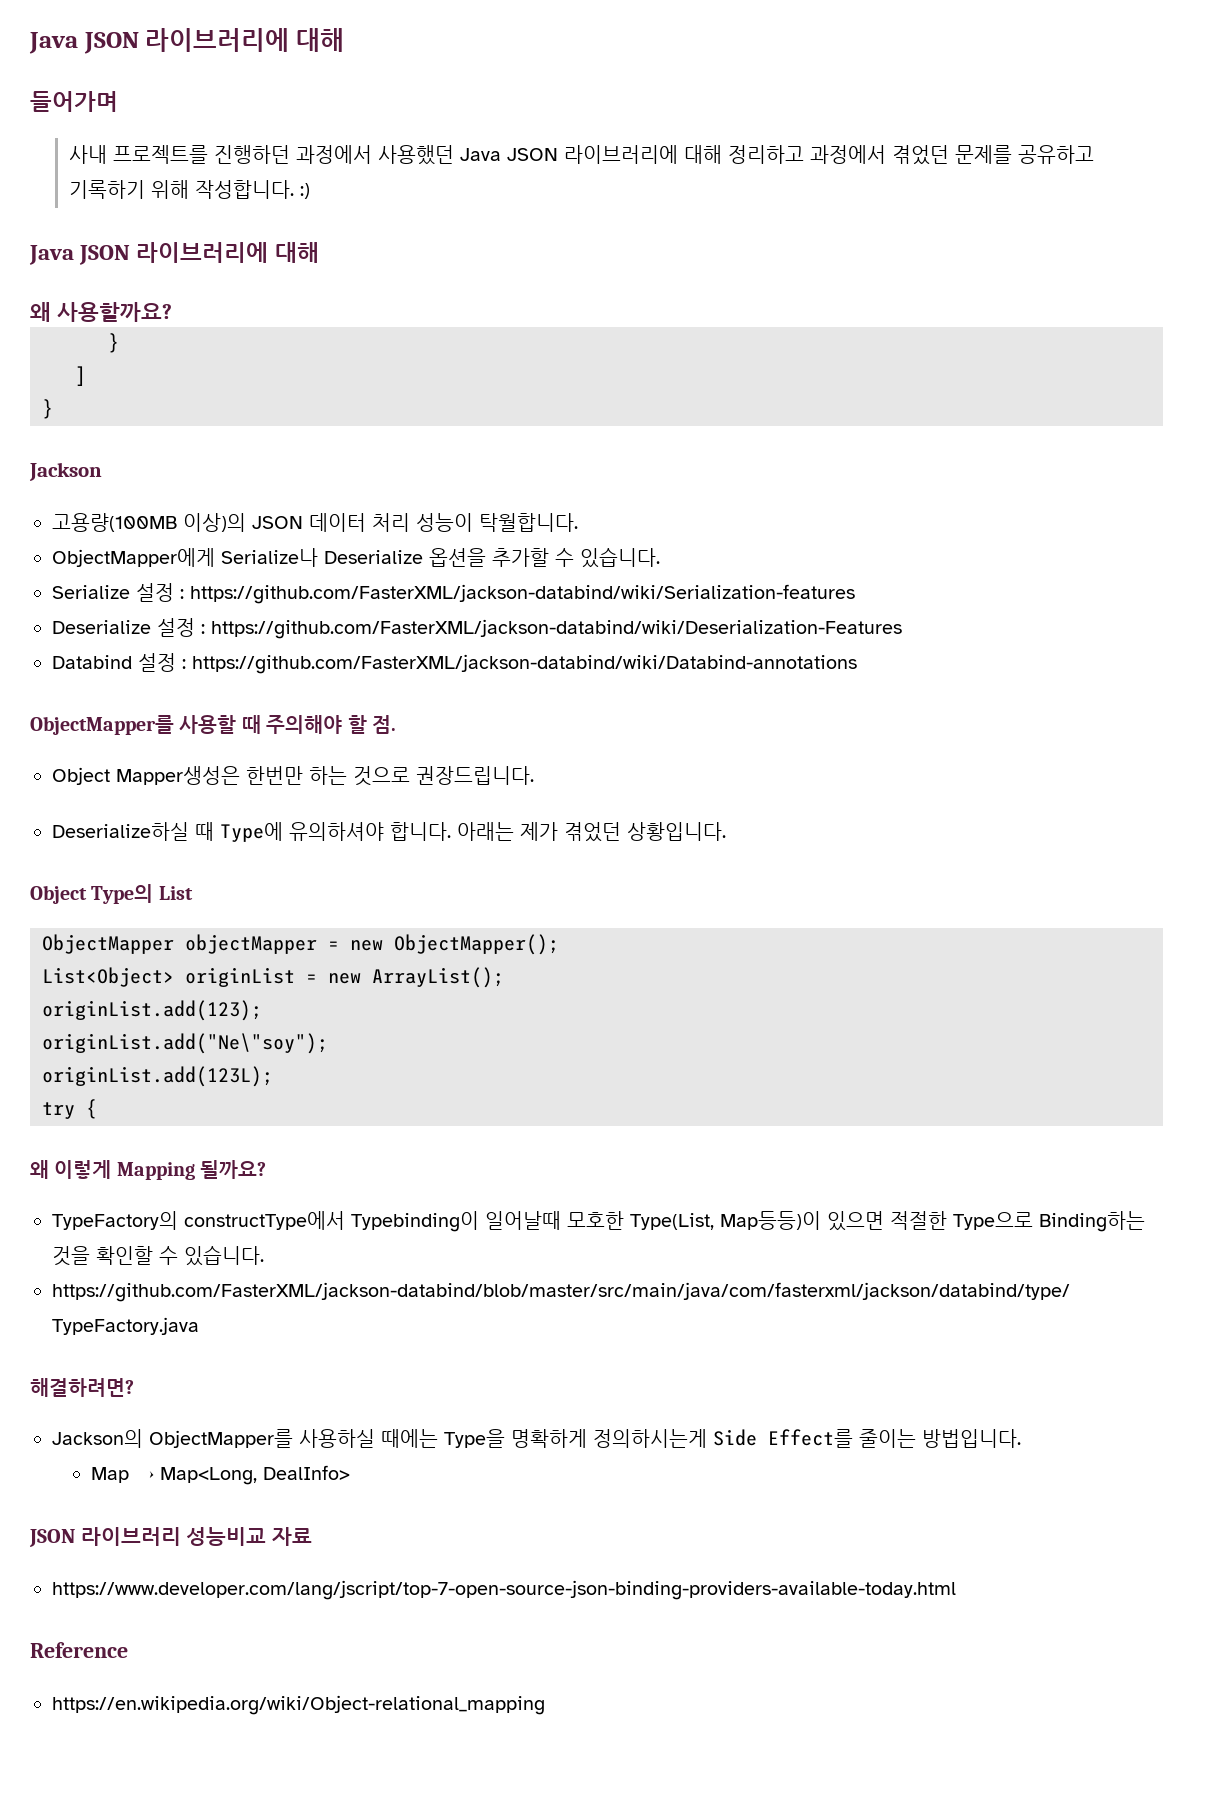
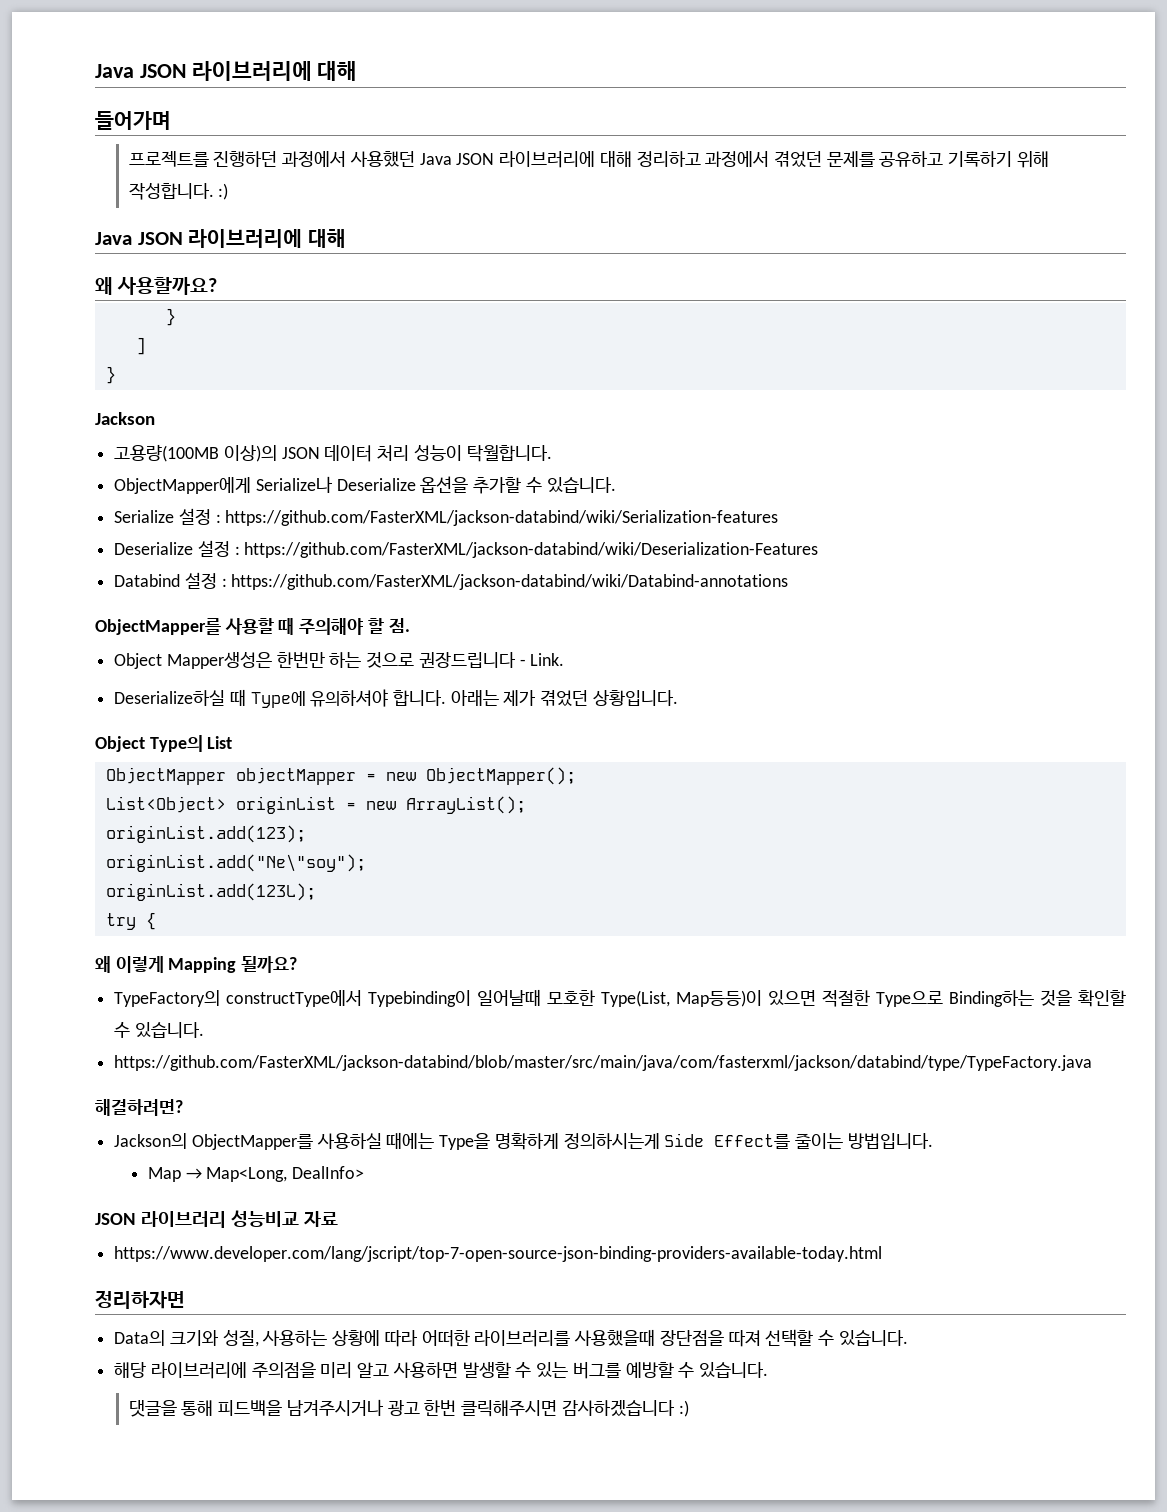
[68,145,107,164] 사내 -> (171, 120) none
[416,766,534,785] 권장드립니다. -> [418,652,565,668] 권장드립니다 - Link.
[30,1642,128,1658] [52,1695,545,1715] Reference // https://en.wikipedia.org/wiki/Object-relational_mapping -> [95,1290,185,1309] [114,1329,908,1347] [114,1362,768,1379] [128,1399,689,1417] 정리하자면 // Data의 크기와 성질, 사용하는 상황에 따라 어떠한 라이브러리를 사용했을때 장단점을 따져 선택할 수 있습니다. // 해당 라이브러리에 주의점을 미리 알고 사용하면 발생할 수 있는 버그를 예방할 수 있습니다. // 댓글을 통해 피드백을 남겨주시거나 광고 한번 클릭해주시면 감사하겠습니다 :)

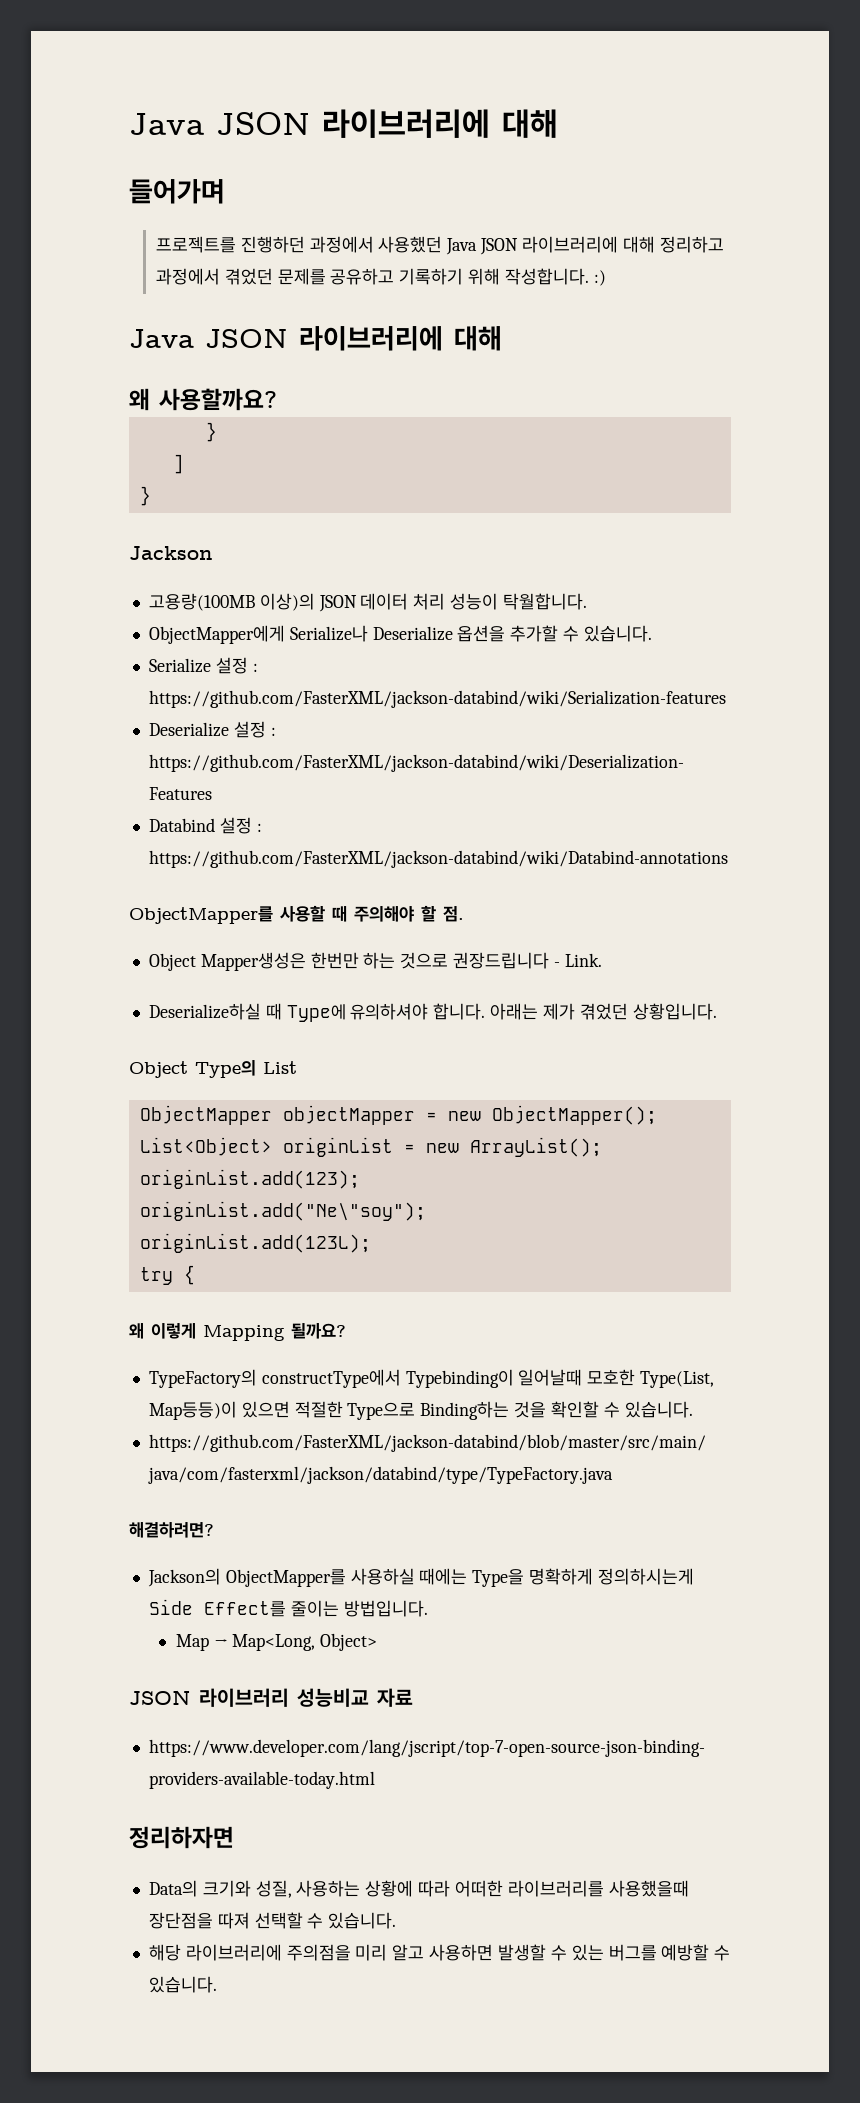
[292,1166,365,1179] DealInfo> -> [320,1633,378,1651] Object>
[128,1399,689,1417] // 댓글을 통해 피드백을 남겨주시거나 광고 한번 클릭해주시면 감사하겠습니다 :) -> (217, 1984) none

